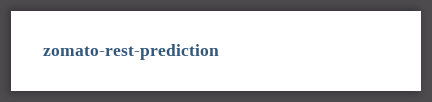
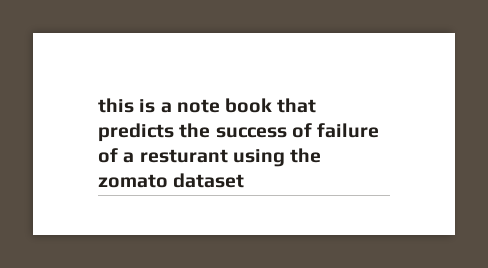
[43,44,219,60] zomato-rest-prediction -> [98,98,317,113] [98,123,380,142] [98,148,322,167] [98,173,245,188] this is a note book that predicts the success of failure of a resturant using the zomato dataset

